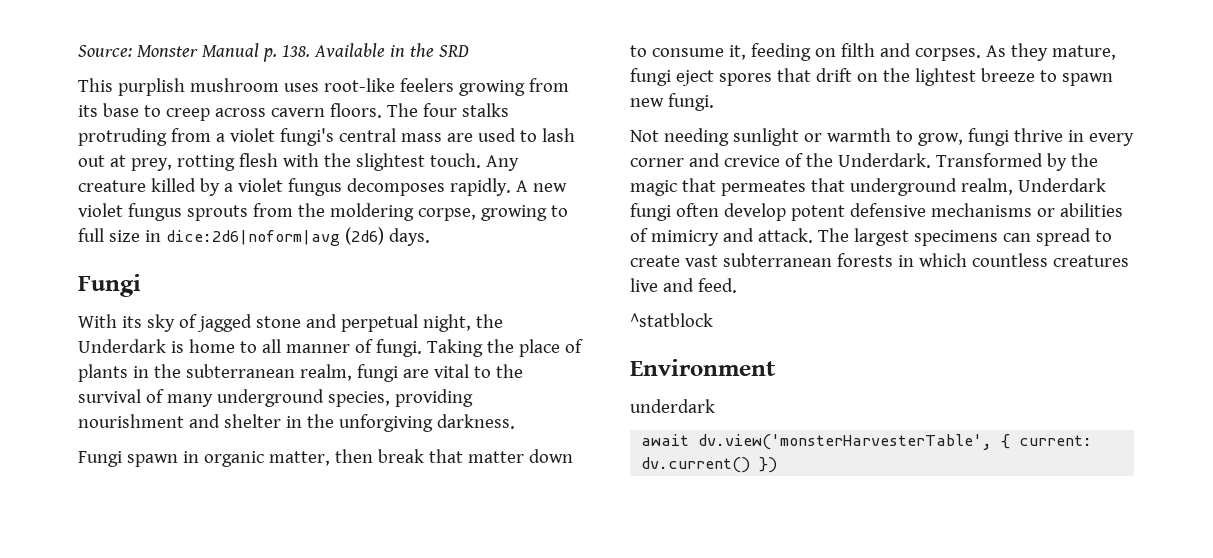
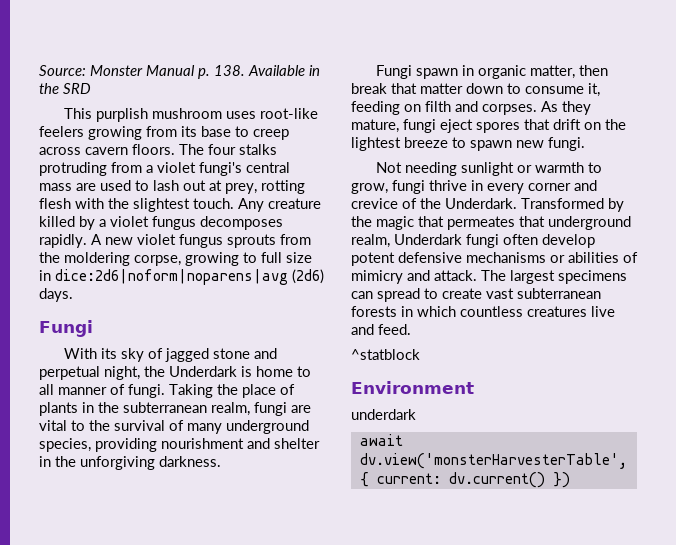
[165,230,340,246] dice:2d6|noform|avg -> [55,269,288,285] dice:2d6|noform|noparens|avg

